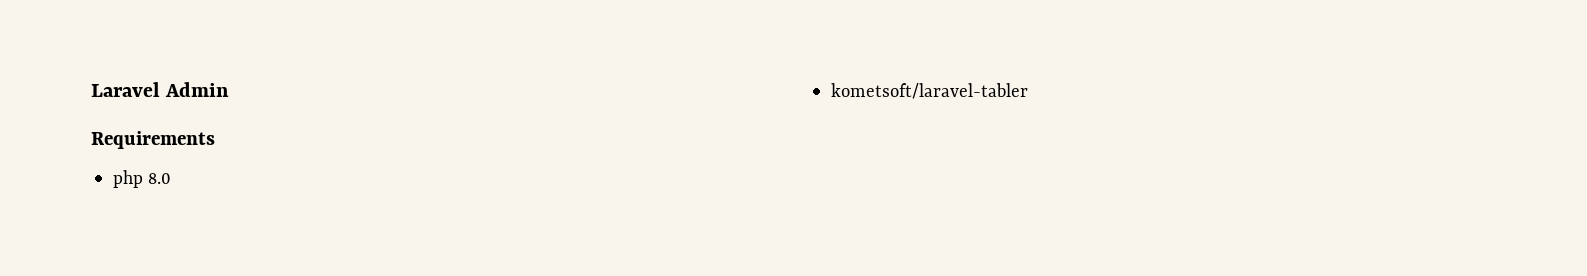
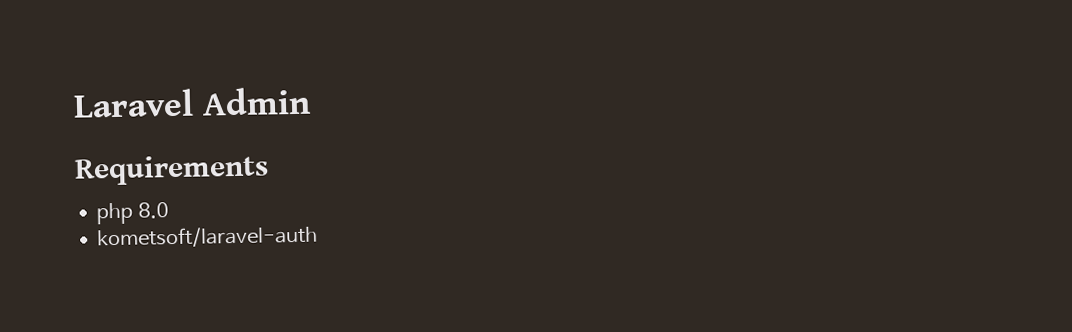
[831,83,1028,99] kometsoft/laravel-tabler -> [96,225,319,249] kometsoft/laravel-auth

